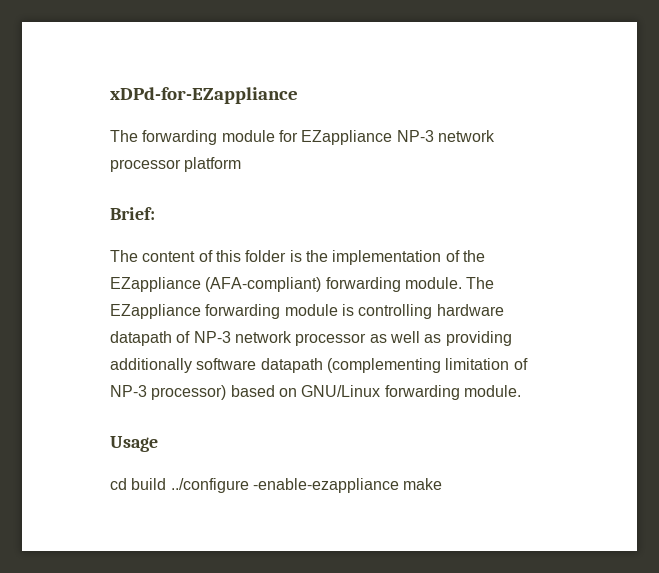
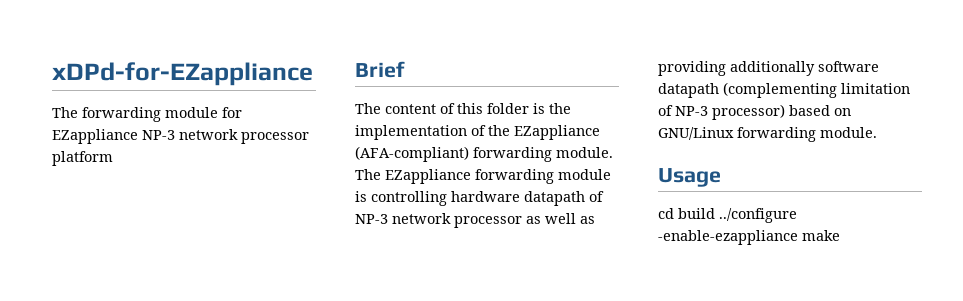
[110,207,155,220] Brief: -> [355,61,405,78] Brief

